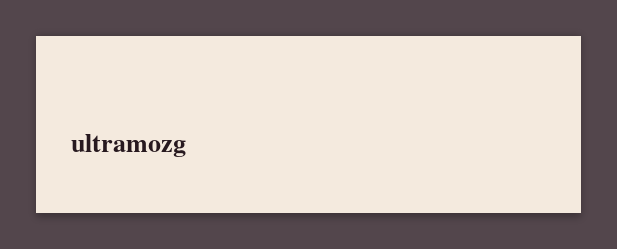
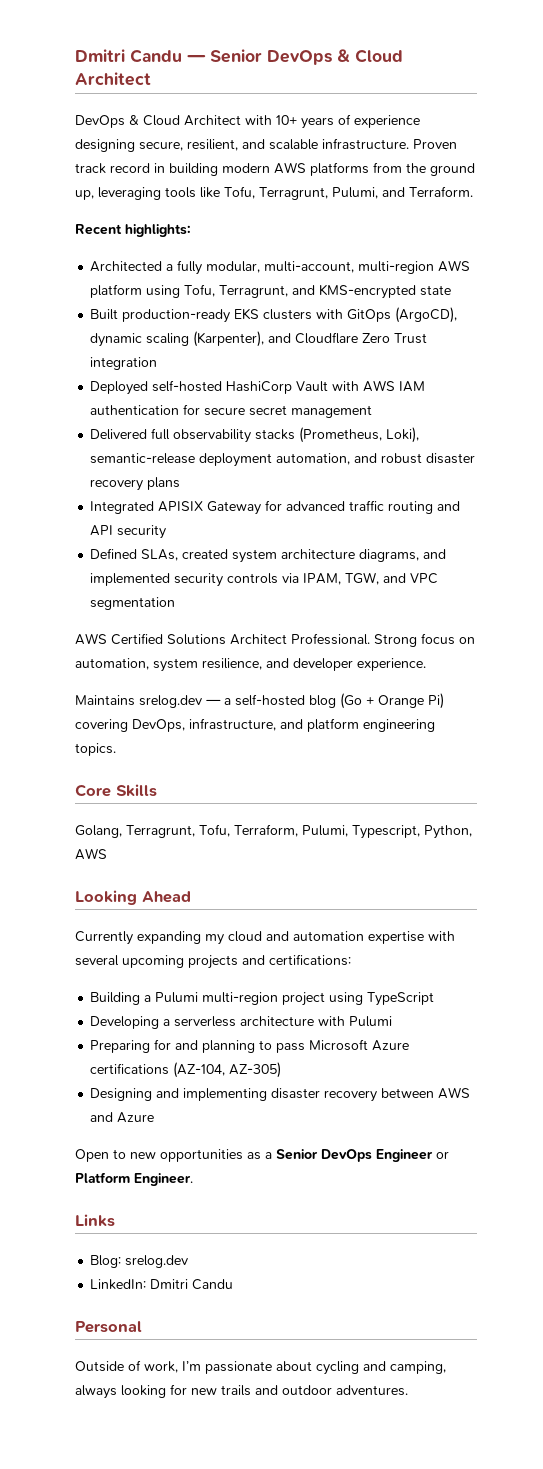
[71,134,186,157] ultramozg -> [75,49,403,65] [75,72,151,86] [75,114,420,129] [75,138,457,152] [75,162,475,176] [75,186,473,200] [75,224,191,237] [90,260,471,275] [90,284,452,299] [90,307,458,323] [90,331,428,347] [90,357,158,370] [90,380,426,395] [90,404,373,418] [90,427,420,443] [90,453,476,467] [90,477,181,491] [90,500,461,515] [90,525,167,539] [90,548,447,563] [90,572,439,587] [90,597,176,610] [75,633,475,647] [75,658,426,672] [75,693,444,709] [75,718,435,732] [75,743,116,756] [75,784,157,797] [75,824,472,839] [75,848,107,860] [75,890,191,905] [75,931,455,945] [75,954,351,969] [90,992,435,1006] [90,1016,393,1029] [90,1039,410,1053] [90,1062,282,1078] [90,1087,471,1102] [90,1112,155,1123] [75,1149,449,1162] [75,1172,193,1186] [75,1214,115,1227] [90,1255,189,1268] [90,1279,234,1290] [75,1321,142,1333] [75,1360,446,1375] [75,1384,408,1399] Dmitri Candu — Senior DevOps & Cloud Architect // DevOps & Cloud Architect with 10+ years of experience designing secure, resilient, and scalable infrastructure. Proven track record in building modern AWS platforms from the ground up, leveraging tools like Tofu, Terragrunt, Pulumi, and Terraform. // Recent highlights: // Architected a fully modular, multi-account, multi-region AWS platform using Tofu, Terragrunt, and KMS-encrypted state // Built production-ready EKS clusters with GitOps (ArgoCD), dynamic scaling (Karpenter), and Cloudflare Zero Trust integration // Deployed self-hosted HashiCorp Vault with AWS IAM authentication for secure secret management // Delivered full observability stacks (Prometheus, Loki), semantic-release deployment automation, and robust disaster recovery plans // Integrated APISIX Gateway for advanced traffic routing and API security // Defined SLAs, created system architecture diagrams, and implemented security controls via IPAM, TGW, and VPC segmentation // AWS Certified Solutions Architect Professional. Strong focus on automation, system resilience, and developer experience. // Maintains srelog.dev — a self-hosted blog (Go + Orange Pi) covering DevOps, infrastructure, and platform engineering topics. // Core Skills // Golang, Terragrunt, Tofu, Terraform, Pulumi, Typescript, Python, AWS // Looking Ahead // Currently expanding my cloud and automation expertise with several upcoming projects and certifications: // Building a Pulumi multi-region project using TypeScript // Developing a serverless architecture with Pulumi // Preparing for and planning to pass Microsoft Azure certifications (AZ-104, AZ-305) // Designing and implementing disaster recovery between AWS and Azure // Open to new opportunities as a Senior DevOps Engineer or Platform Engineer. // Links // Blog: srelog.dev // LinkedIn: Dmitri Candu // Personal // Outside of work, I’m passionate about cycling and camping, always looking for new trails and outdoor adventures.

